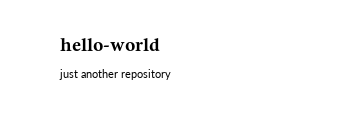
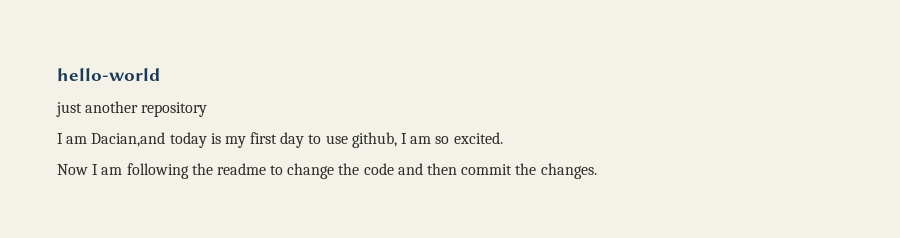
(171, 74) none -> [57,132,503,148] [57,163,597,179] // I am Dacian,and today is my first day to use github, I am so excited. // Now I am following the readme to change the code and then commit the changes.

